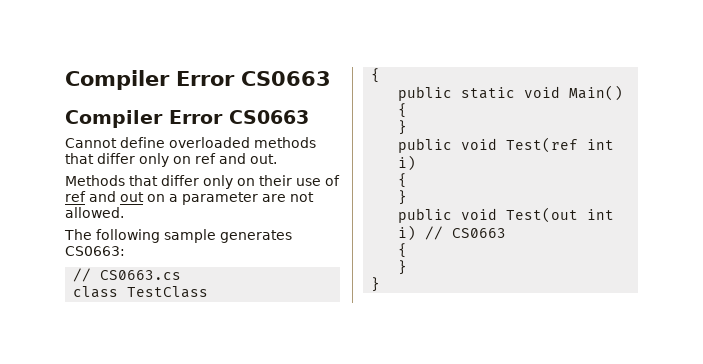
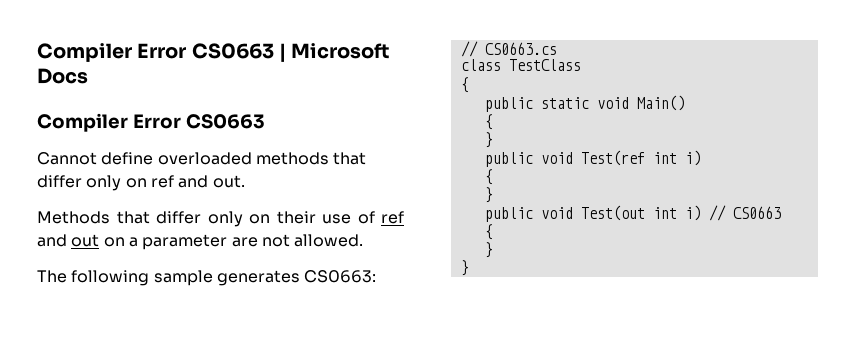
[65,70,331,90] Compiler Error CS0663 -> [37,43,390,62] [37,68,88,84] Compiler Error CS0663 | Microsoft Docs

